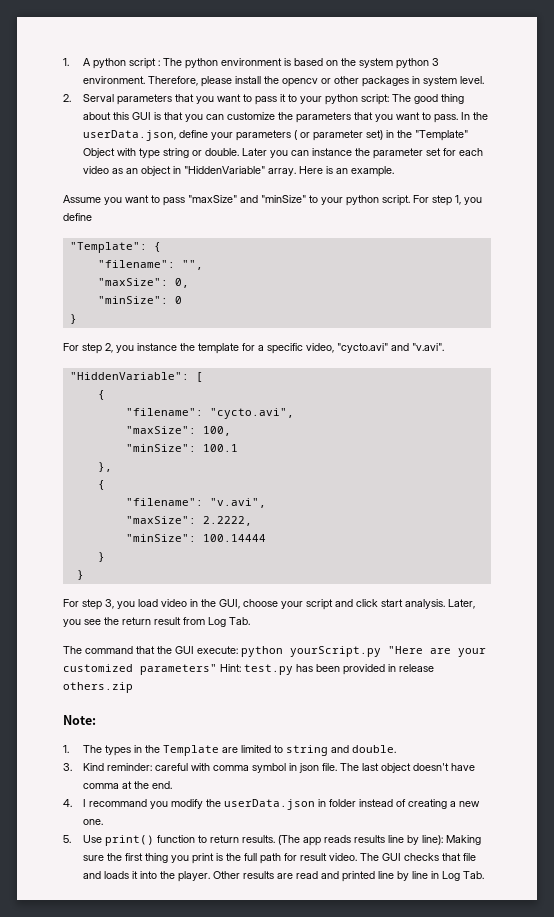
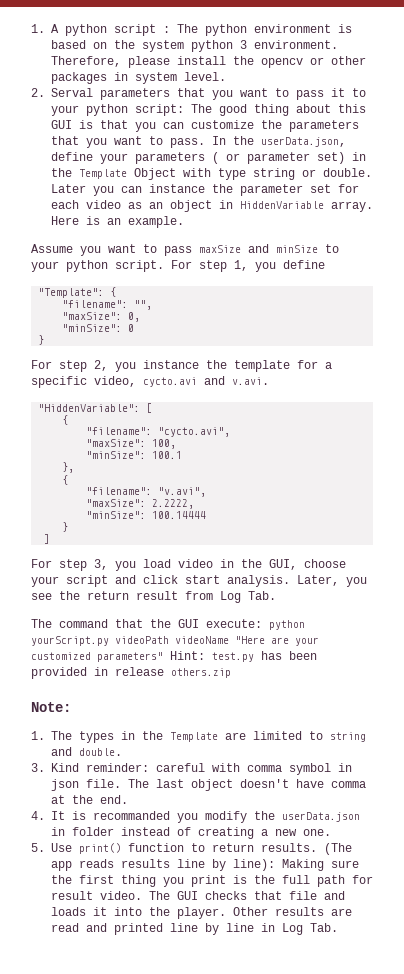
[415,130,469,141] "Template" -> [79,169,127,179] Template
[184,166,266,174] "HiddenVariable" -> [240,201,324,209] HiddenVariable
[188,195,306,203] "maxSize" and "minSize" -> [199,244,318,253] maxSize and minSize
[337,343,444,353] "cycto.avi" and "v.avi". -> [143,376,269,387] cycto.avi and v.avi.
[76,570,84,580] } -> [44,534,51,544] ]
(381, 651) none -> [115,636,229,644] videoPath videoName
[83,799,148,807] I recommand -> [51,811,170,820] It is recommanded

